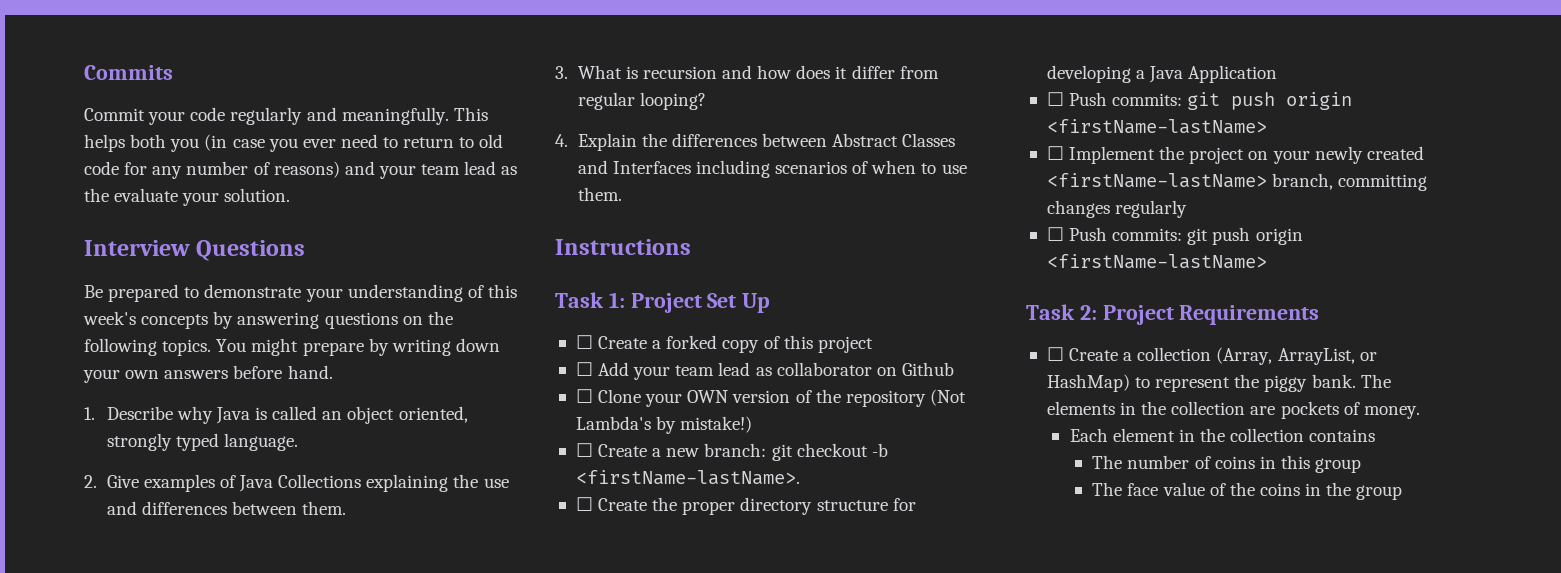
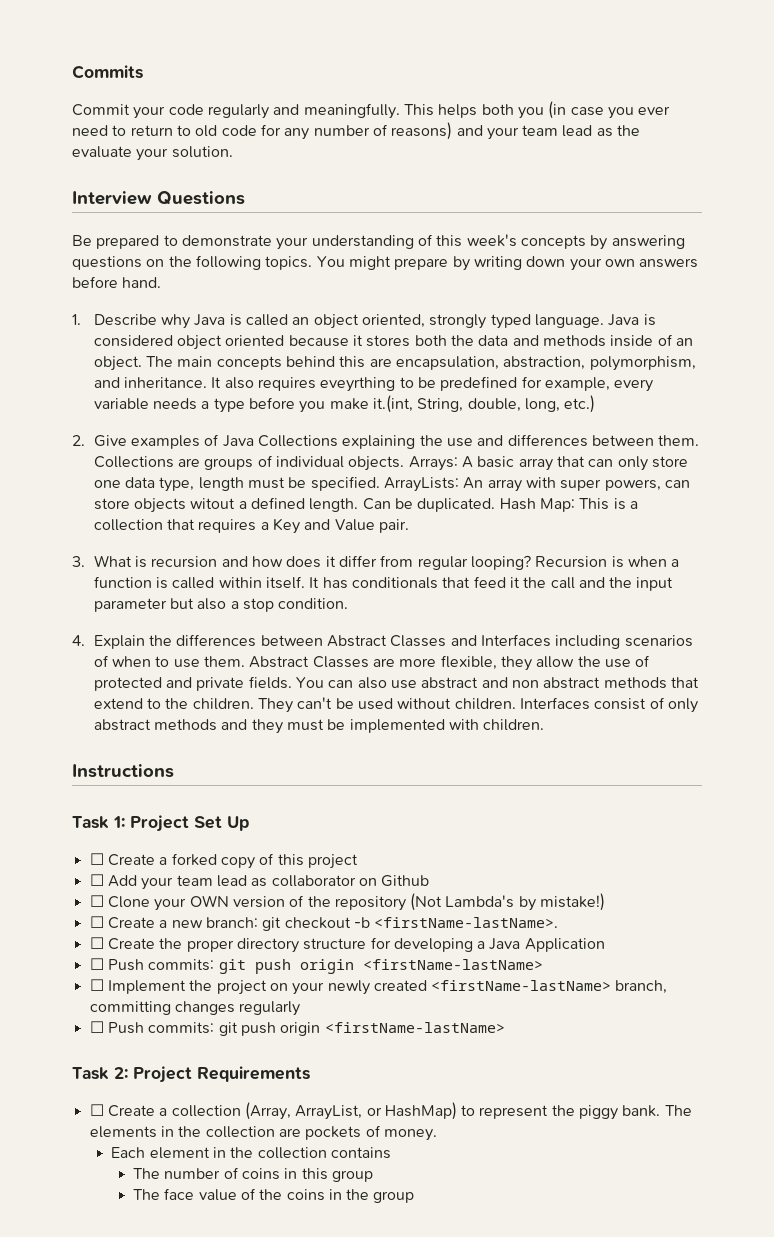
(298, 442) none -> [608,314,656,326] [93,334,693,350] [93,356,696,371] [93,376,654,392] [93,395,596,413] Java is considered object oriented because it stores both the data and methods inside of an object. The main concepts behind this are encapsulation, abstraction, polymorphism, and inheritance. It also requires eveyrthing to be predefined for example, every variable needs a type before you make it.(int, String, double, long, etc.)
(347, 508) none -> [93,455,688,471] [93,476,690,492] [93,497,638,513] [93,518,409,534] Collections are groups of individual objects. Arrays: A basic array that can only store one data type, length must be specified. ArrayLists: An array with super powers, can store objects witout a defined length. Can be duplicated. Hash Map: This is a collection that requires a Key and Value pair.
(706, 101) none -> [535,556,680,568] [93,576,674,591] [93,598,349,612] Recursion is when a function is called within itself. It has conditionals that feed it the call and the input parameter but also a stop condition.
(622, 194) none -> [249,655,651,671] [93,676,699,691] [93,697,698,713] [93,719,545,734] Abstract Classes are more flexible, they allow the use of protected and private fields. You can also use abstract and non abstract methods that extend to the children. They can't be used without children. Interfaces consist of only abstract methods and they must be implemented with children.

